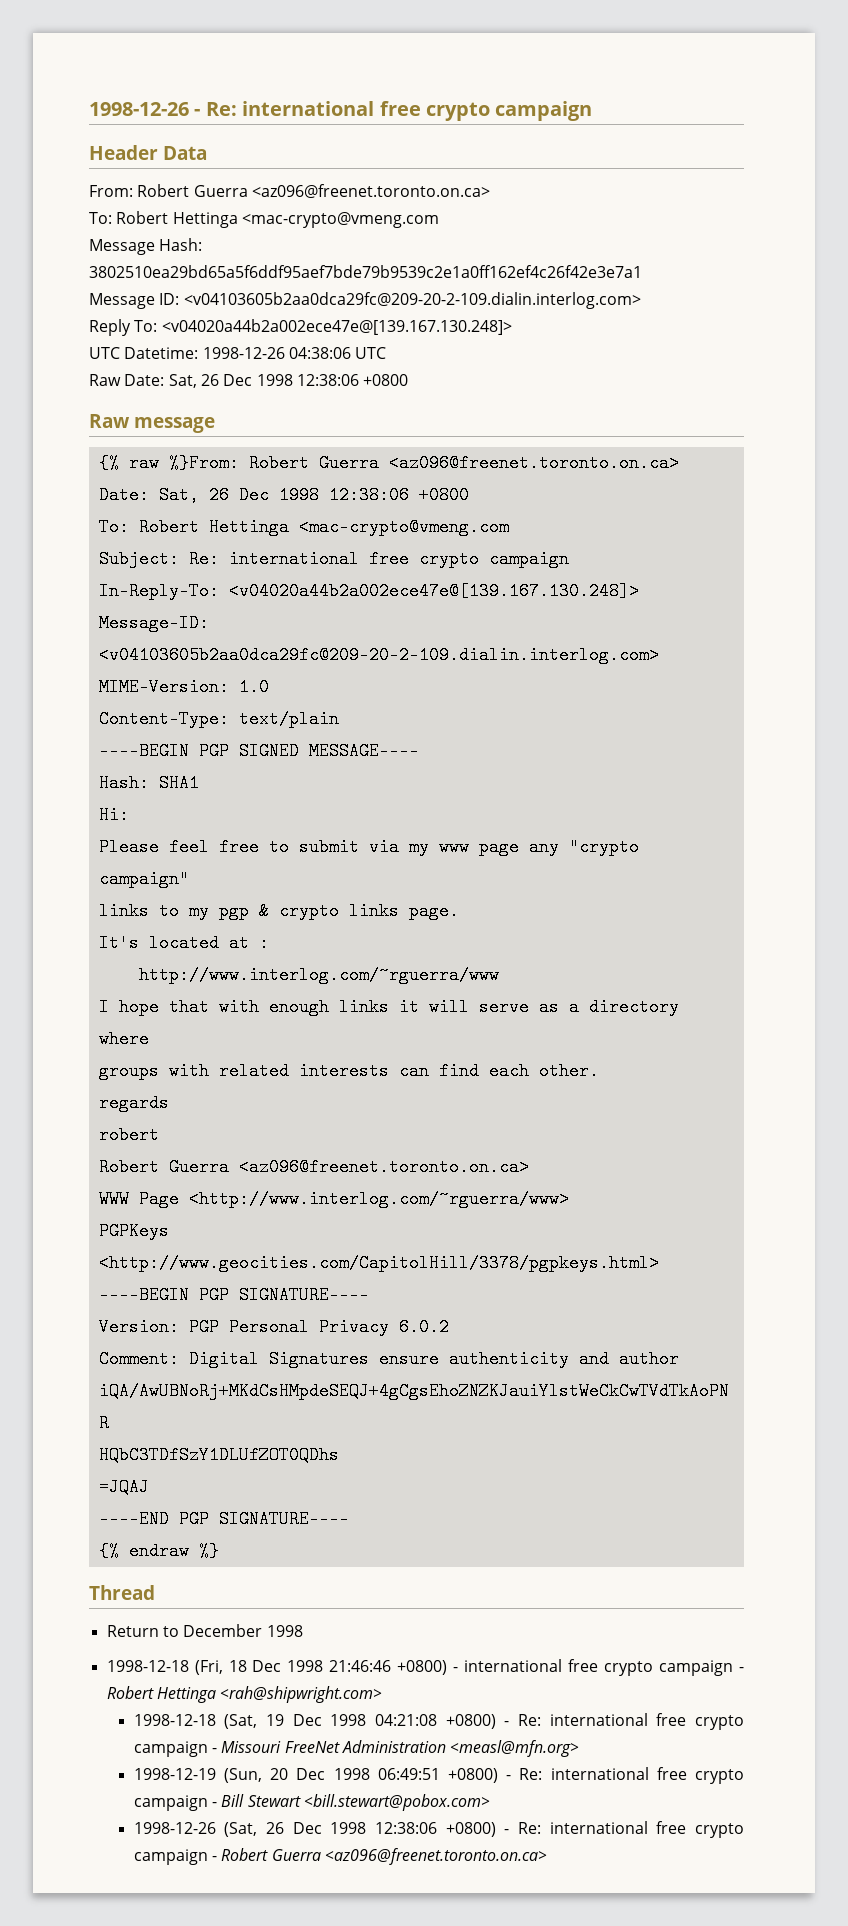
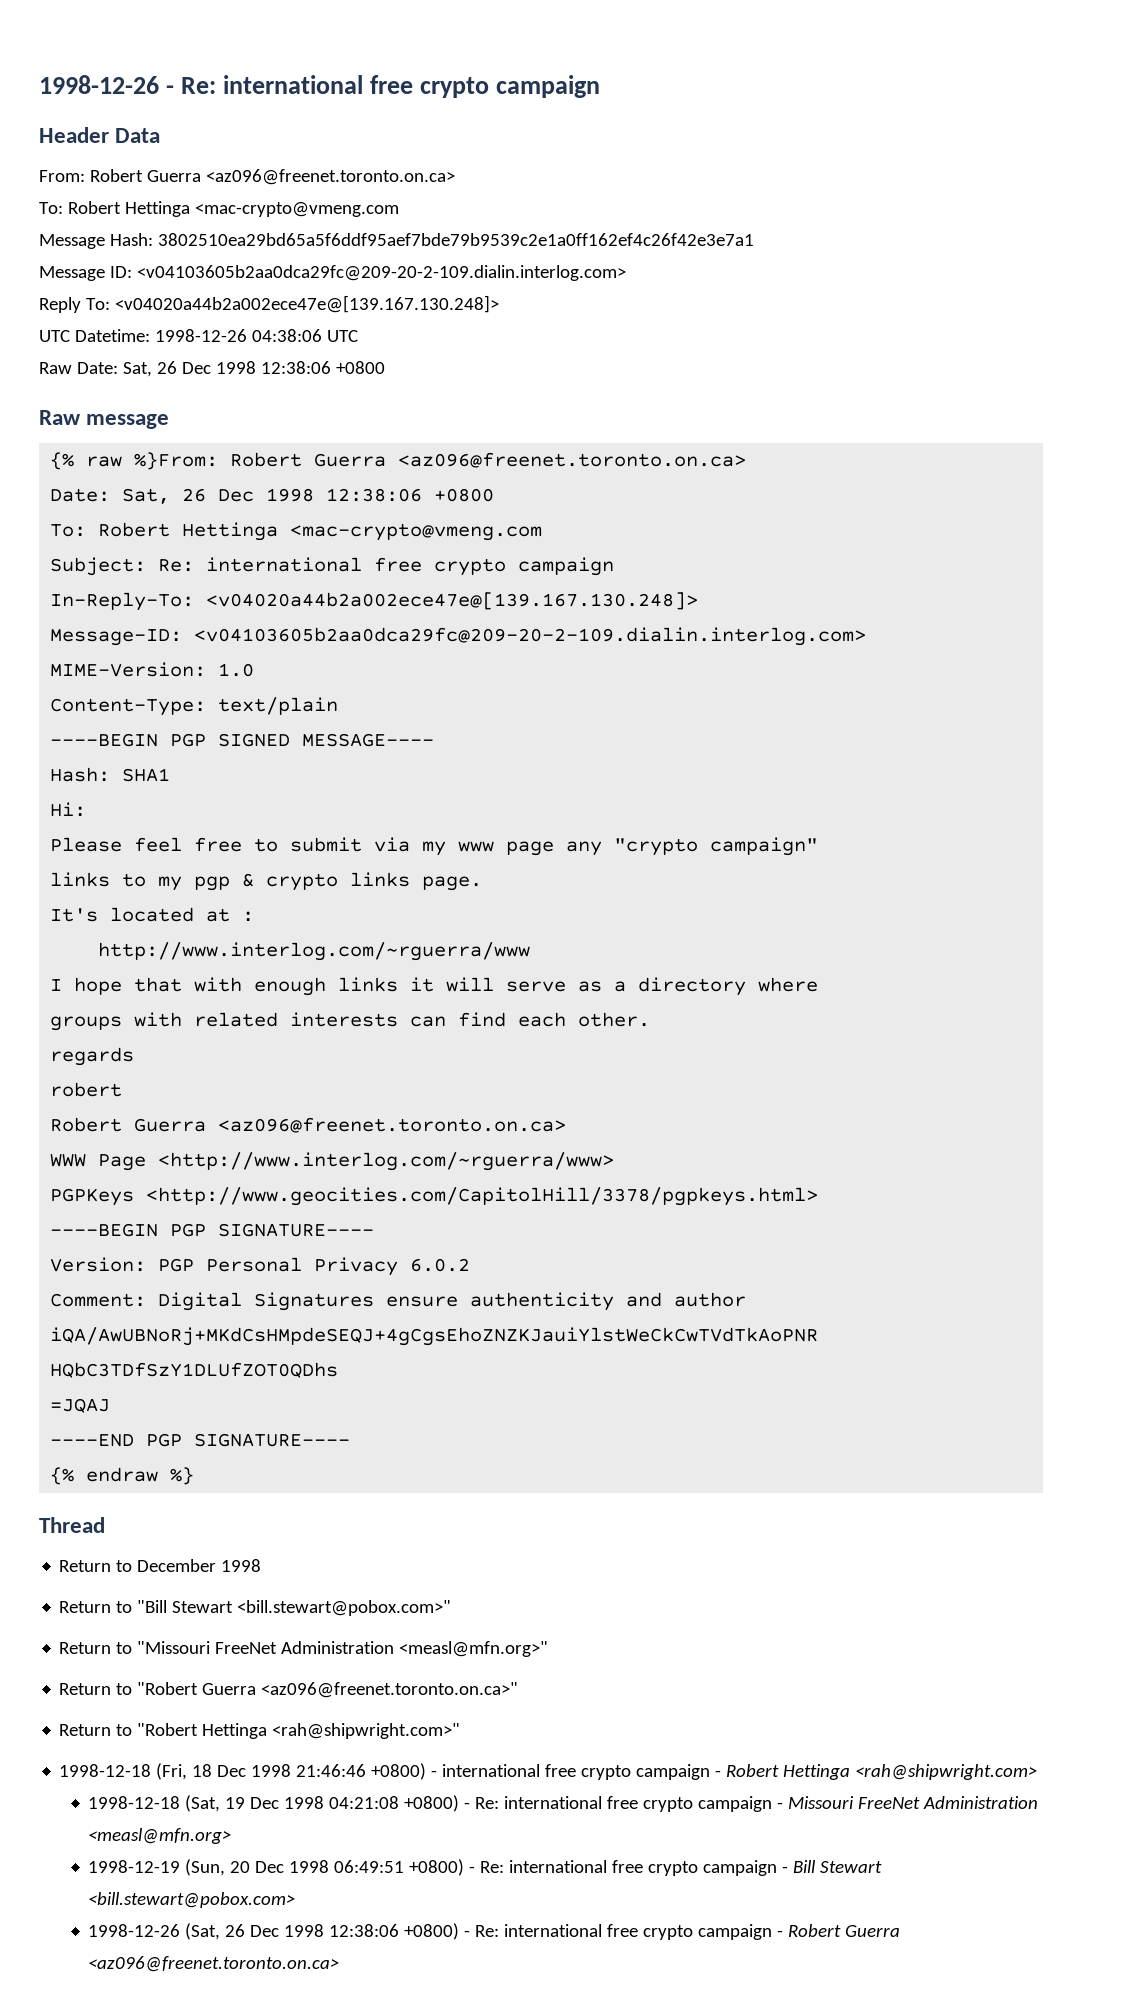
(303, 1631) none -> [59,1600,452,1616] [59,1641,549,1657] [59,1682,519,1698] [59,1723,461,1739] // Return to "Bill Stewart <bill.stewart@pobox.com>" // Return to "Missouri FreeNet Administration <measl@mfn.org>" // Return to "Robert Guerra <az096@freenet.toronto.on.ca>" // Return to "Robert Hettinga <rah@shipwright.com>"

